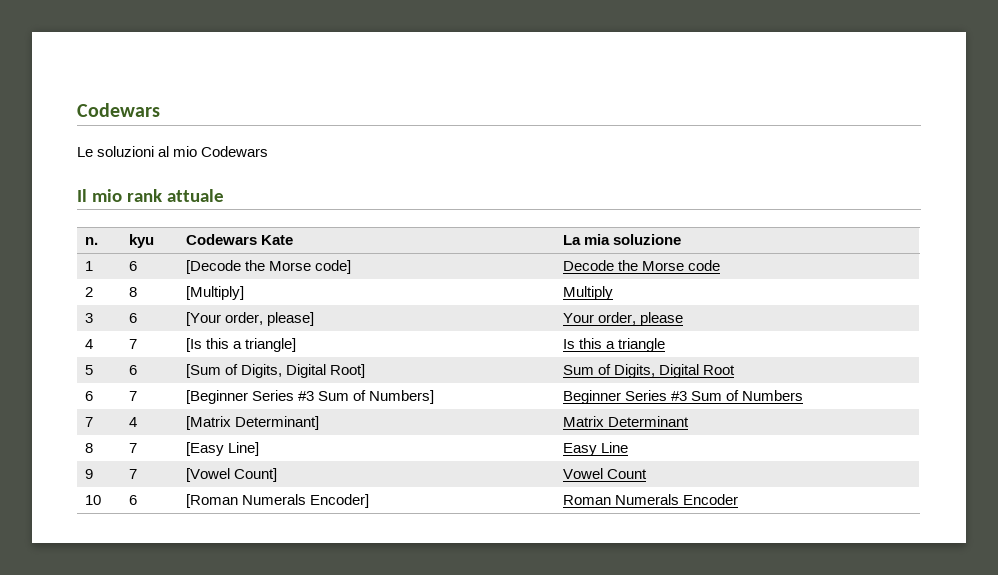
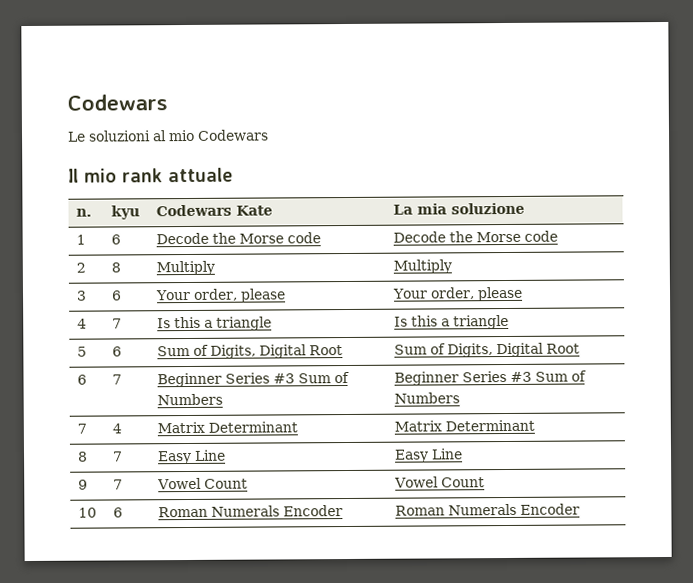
[185,260,351,274] [Decode the Morse code] -> [156,232,322,245] Decode the Morse code
[185,286,244,300] [Multiply] -> [156,260,216,276] Multiply
[185,312,314,326] [Your order, please] -> [155,288,287,303] Your order, please
[185,338,296,352] [Is this a triangle] -> [157,316,273,331] Is this a triangle
[185,364,365,378] [Sum of Digits, Digital Root] -> [157,344,344,359] Sum of Digits, Digital Root
[185,390,434,404] [Beginner Series #3 Sum of Numbers] -> [157,371,351,388] [157,393,224,406] Beginner Series #3 Sum of Numbers
[185,416,319,430] [Matrix Determinant] -> [157,421,299,434] Matrix Determinant
[185,442,259,456] [Easy Line] -> [157,449,227,465] Easy Line
[185,468,277,482] [Vowel Count] -> [157,477,249,490] Vowel Count
[185,494,369,508] [Roman Numerals Encoder] -> [158,505,344,518] Roman Numerals Encoder

